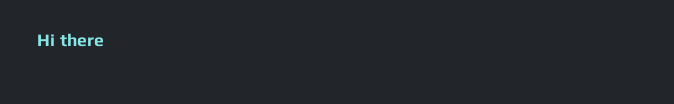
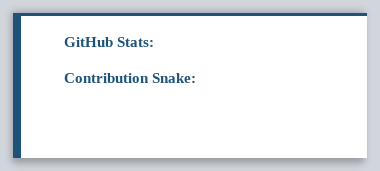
[37,33,104,47] Hi there -> [64,37,155,47] [64,73,197,83] GitHub Stats: // Contribution Snake:

